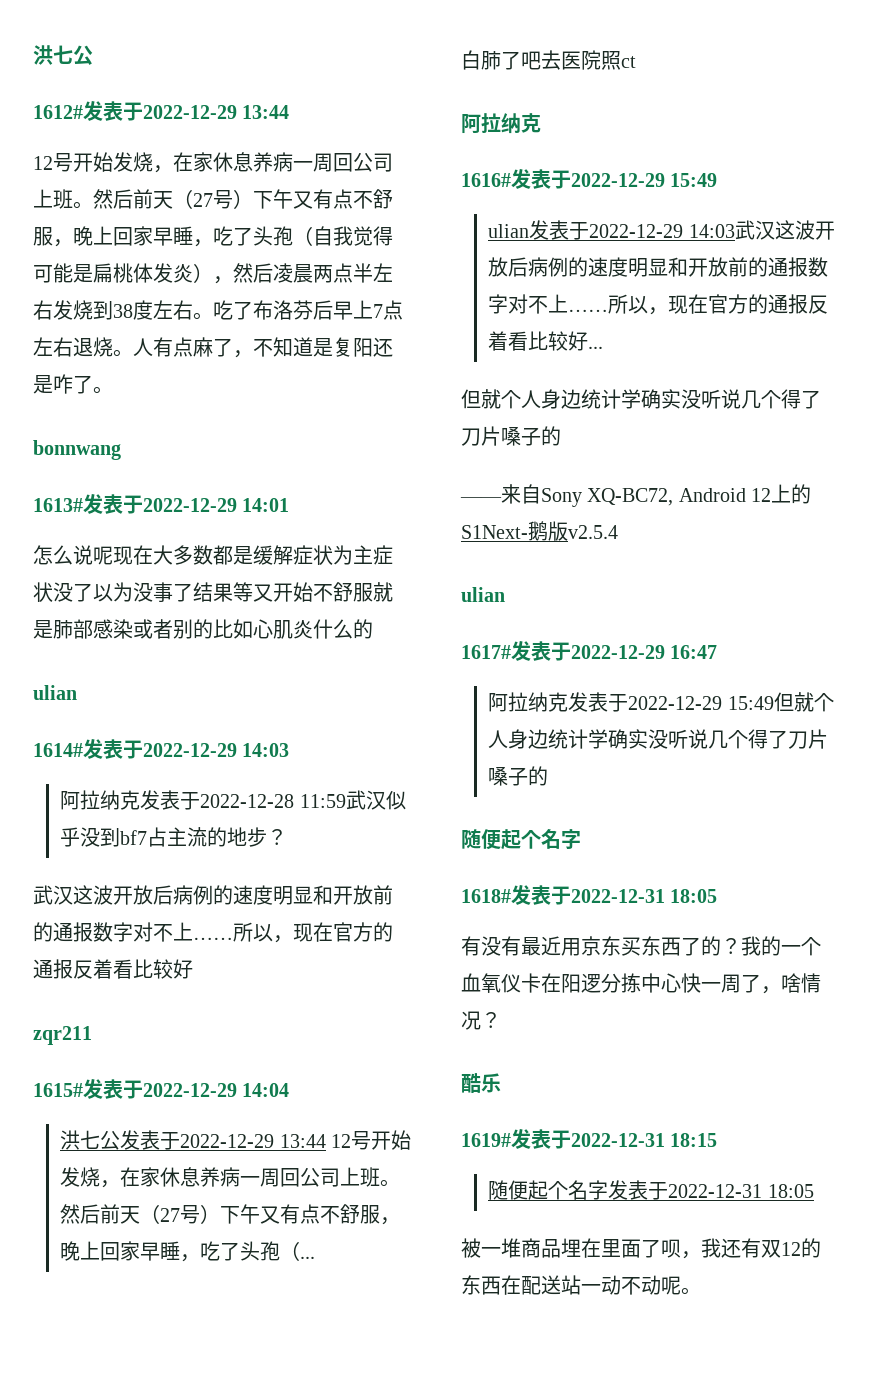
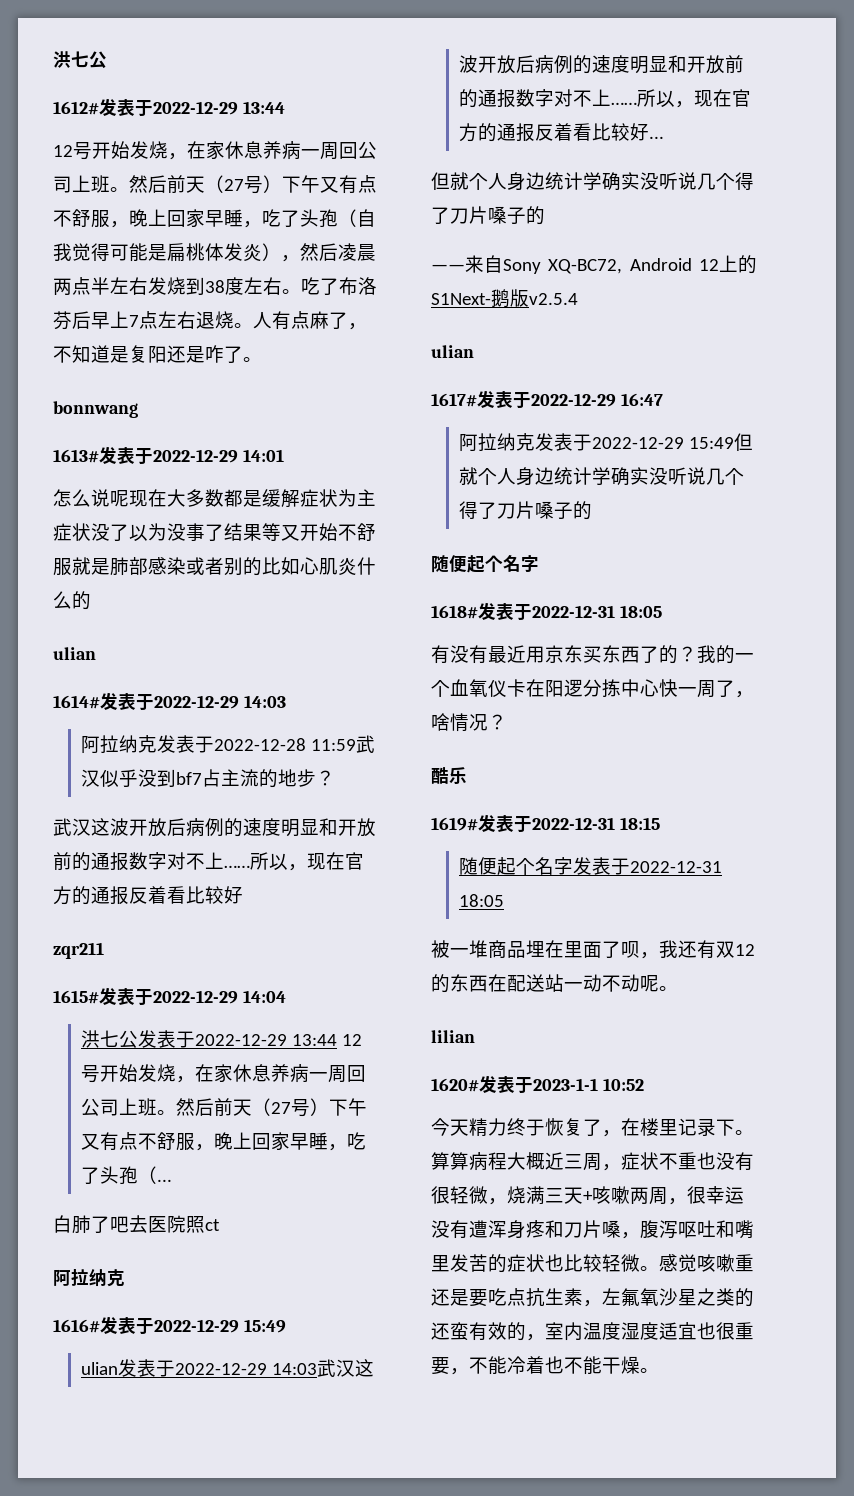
(701, 1291) none -> [431,1030,475,1043] [431,1075,644,1093] [431,1118,754,1137] [431,1152,754,1171] [431,1186,744,1205] [431,1220,754,1239] [431,1254,754,1273] [431,1288,754,1307] [431,1322,754,1341] [431,1356,659,1375] // lilian // 1620#发表于2023-1-1 10:52 // 今天精力终于恢复了，在楼里记录下。算算病程大概近三周，症状不重也没有很轻微，烧满三天+咳嗽两周，很幸运没有遭浑身疼和刀片嗓，腹泻呕吐和嘴里发苦的症状也比较轻微。感觉咳嗽重还是要吃点抗生素，左氟氧沙星之类的还蛮有效的，室内温度湿度适宜也很重要，不能冷着也不能干燥。

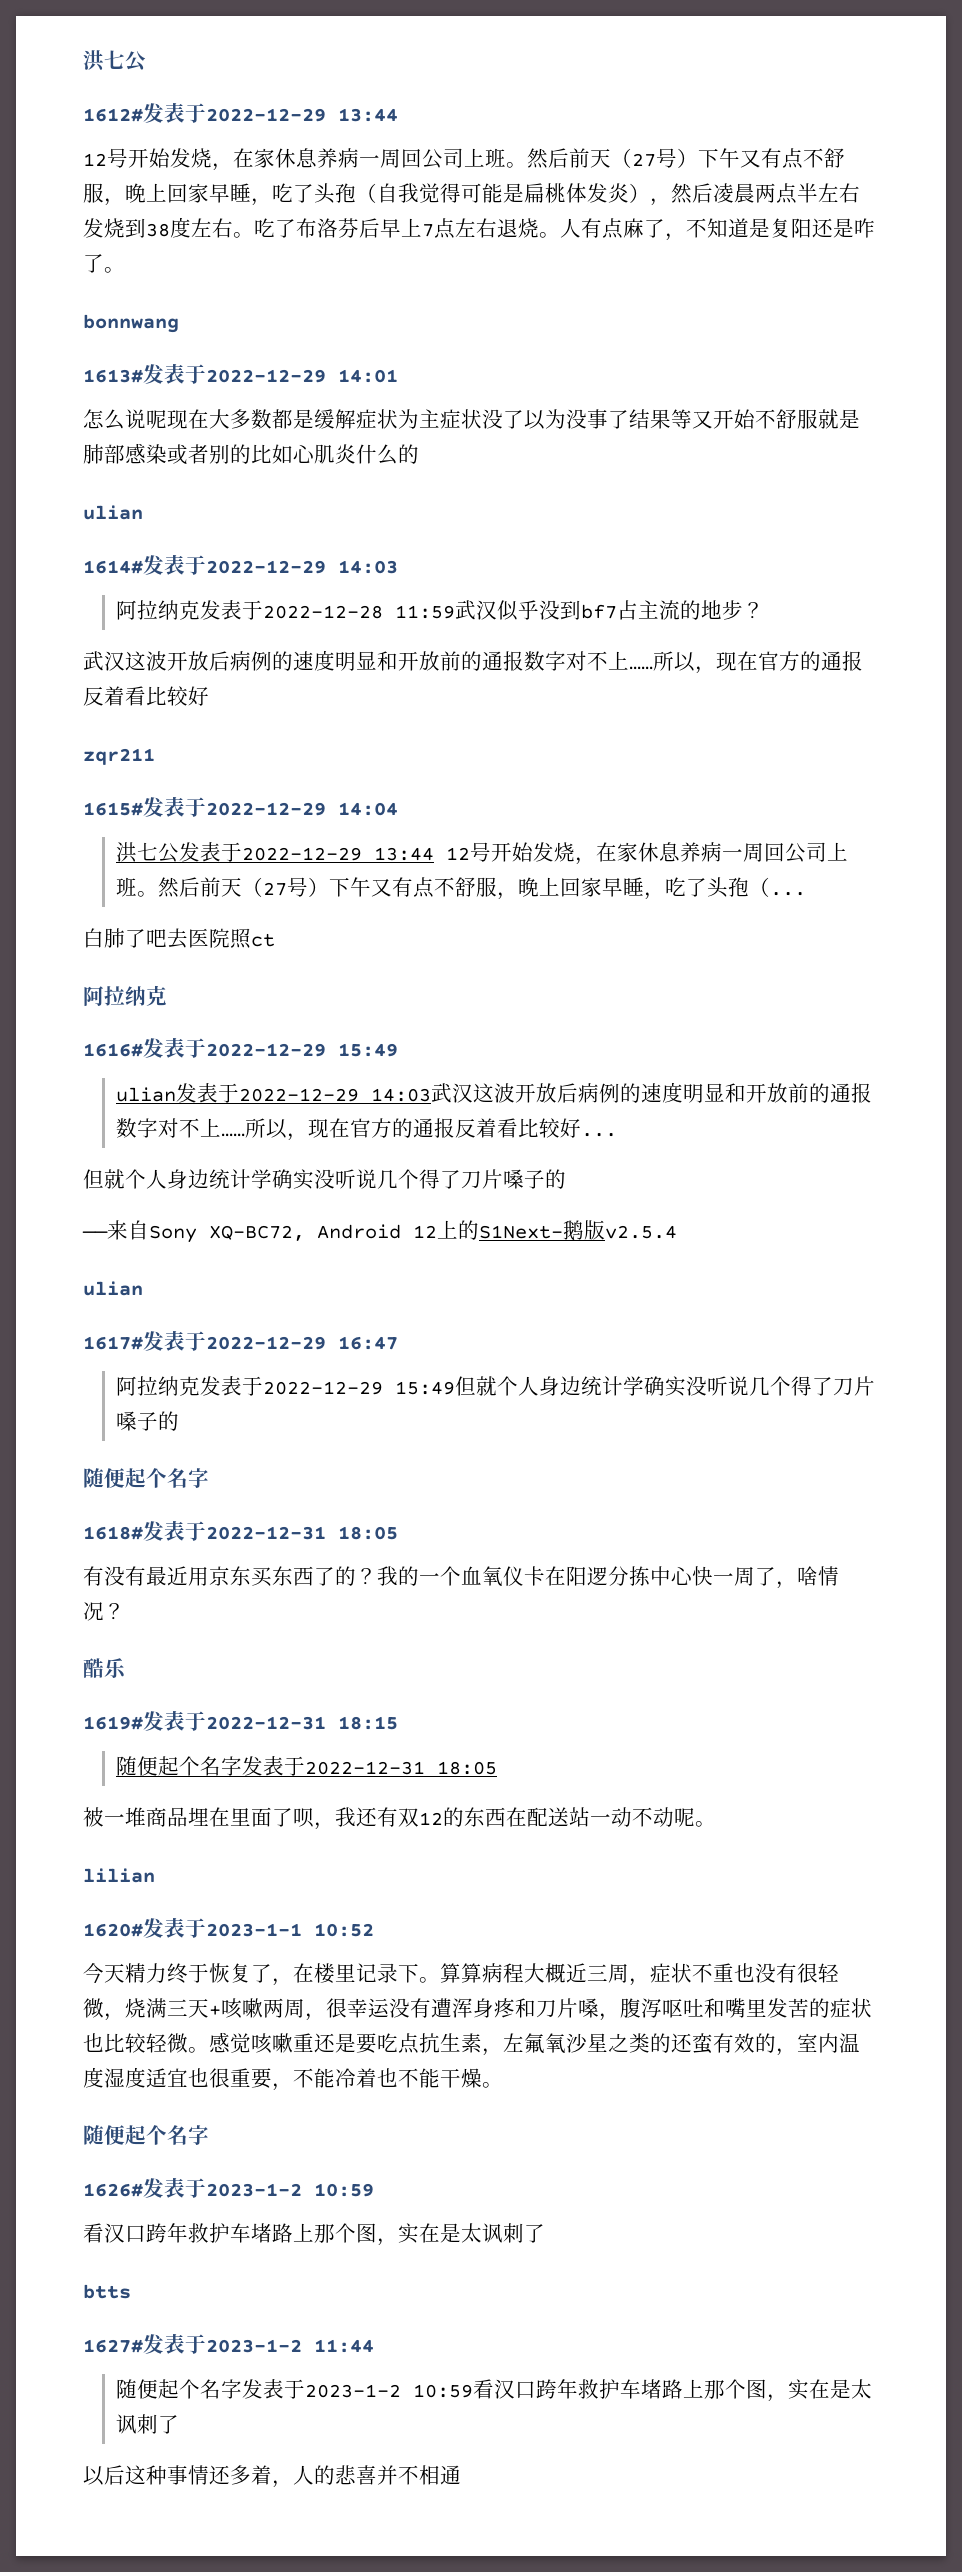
(659, 1370) none -> [83,2125,209,2145] [83,2177,374,2198] [83,2223,545,2246] [83,2284,131,2299] [83,2333,374,2354] [116,2379,873,2402] [116,2414,180,2434] [83,2465,461,2488] // 随便起个名字 // 1626#发表于2023-1-2 10:59 // 看汉口跨年救护车堵路上那个图，实在是太讽刺了 // btts // 1627#发表于2023-1-2 11:44 // 随便起个名字发表于2023-1-2 10:59看汉口跨年救护车堵路上那个图，实在是太讽刺了 // 以后这种事情还多着，人的悲喜并不相通

